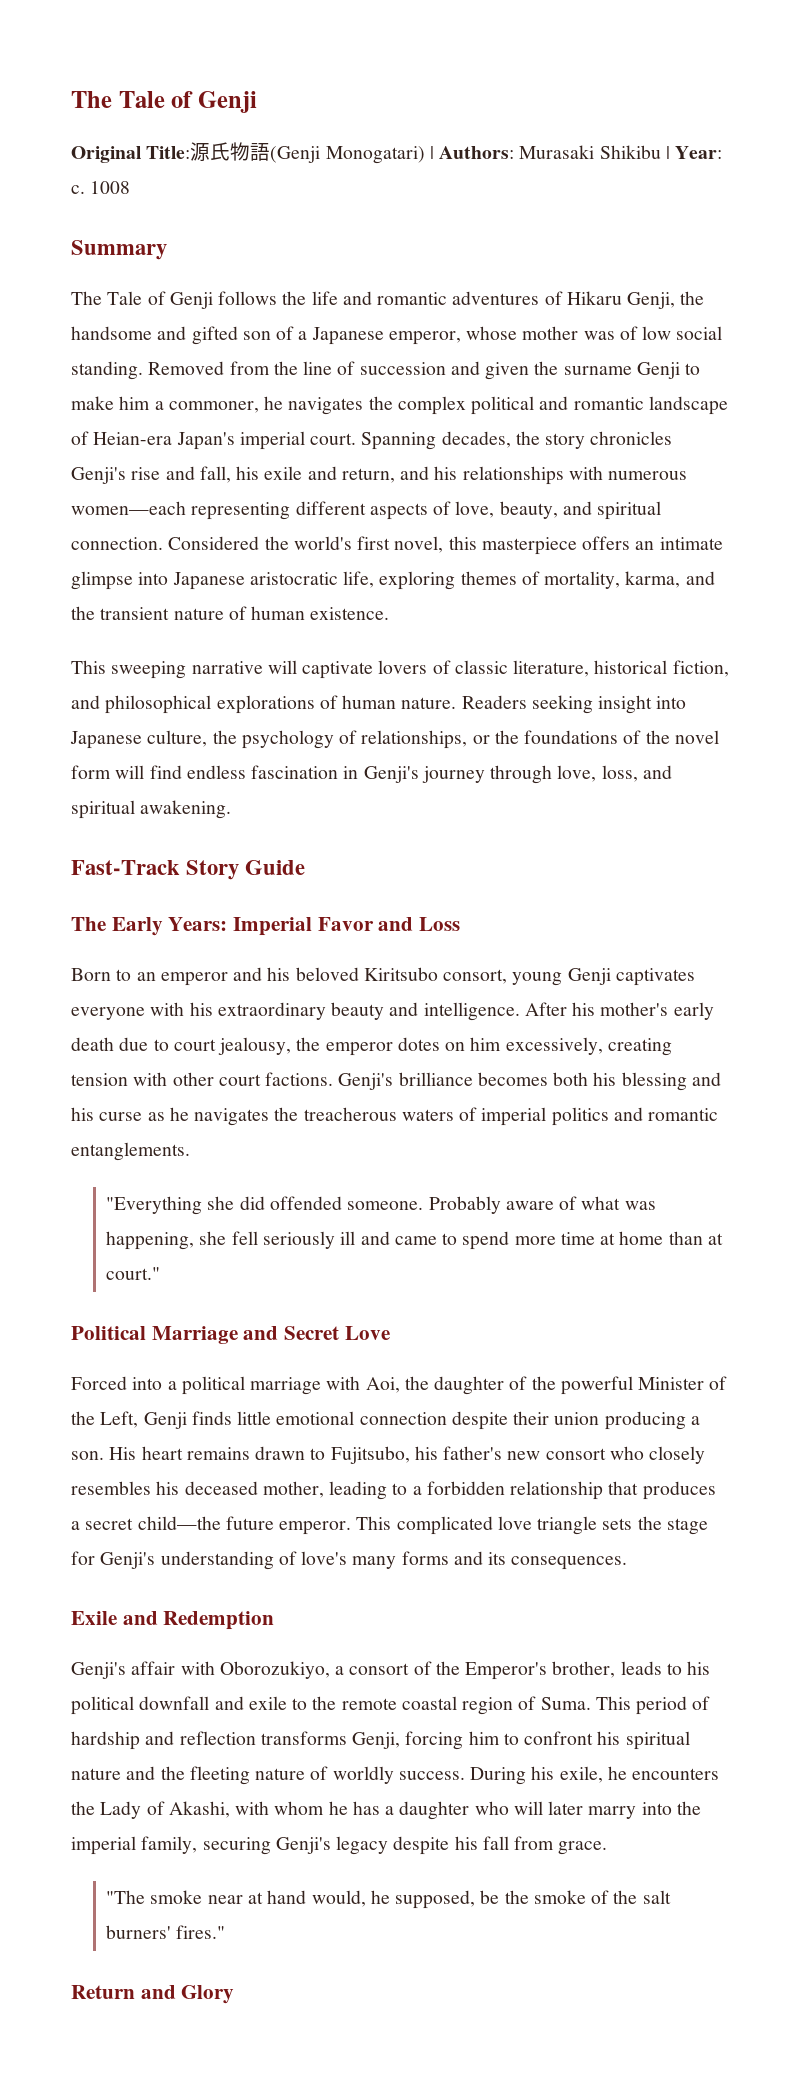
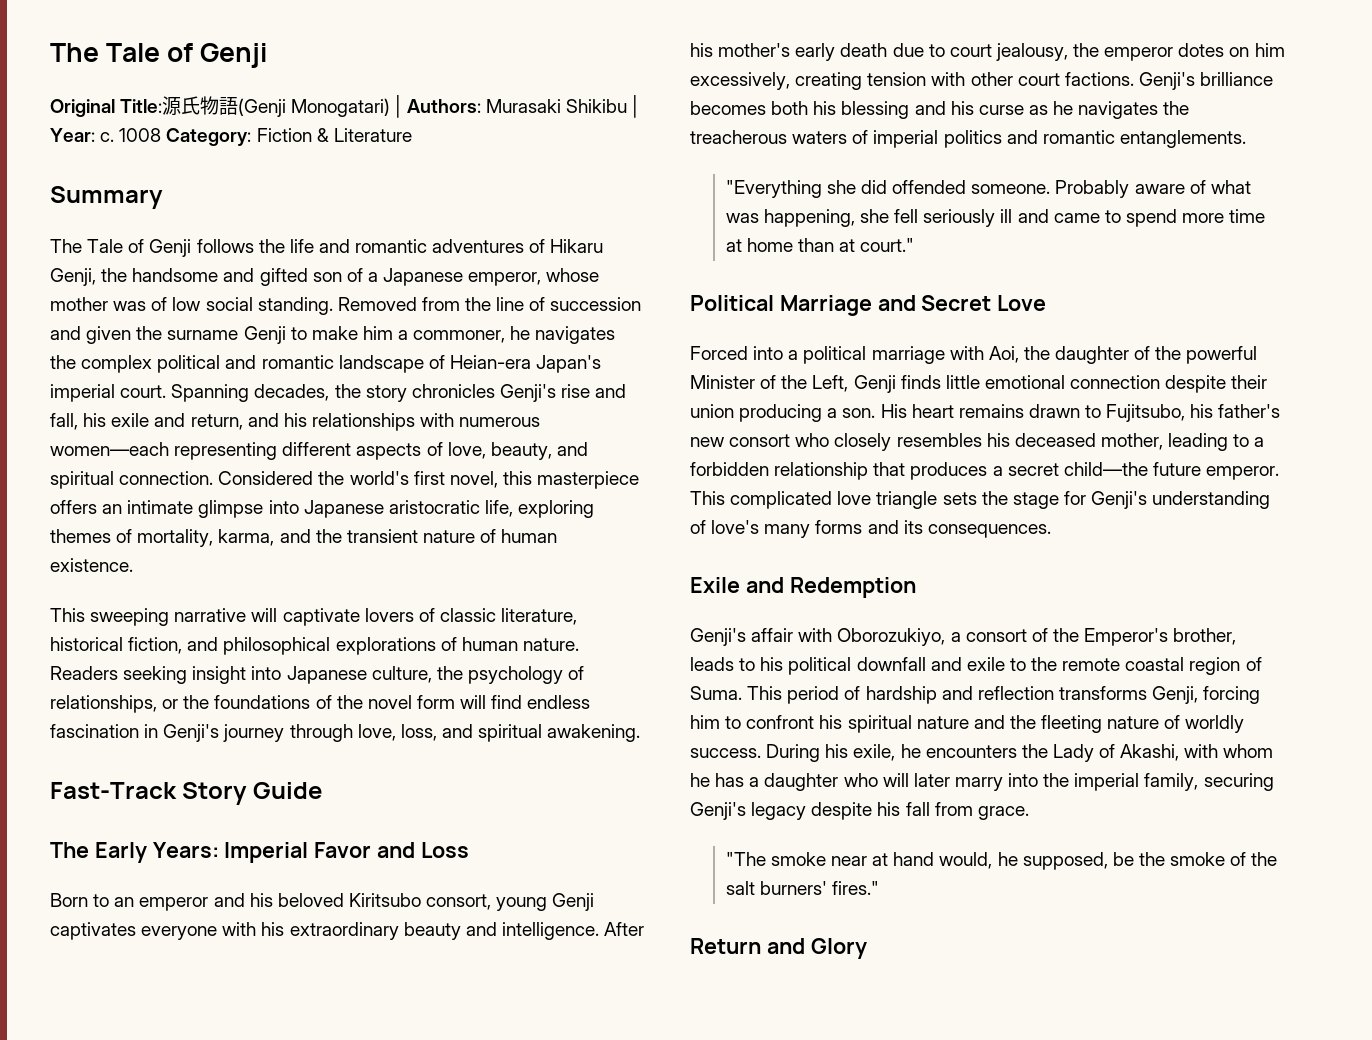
(131, 187) none -> [166,128,412,146] Category: Fiction & Literature

